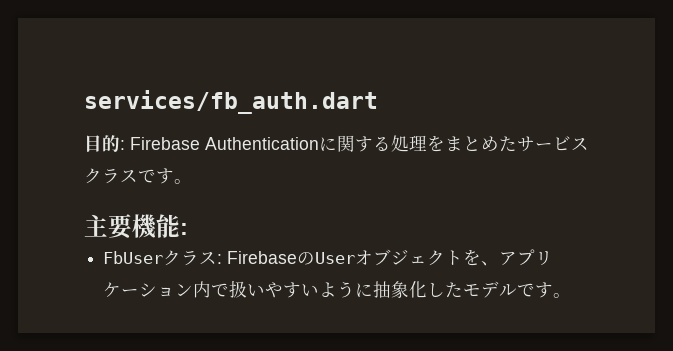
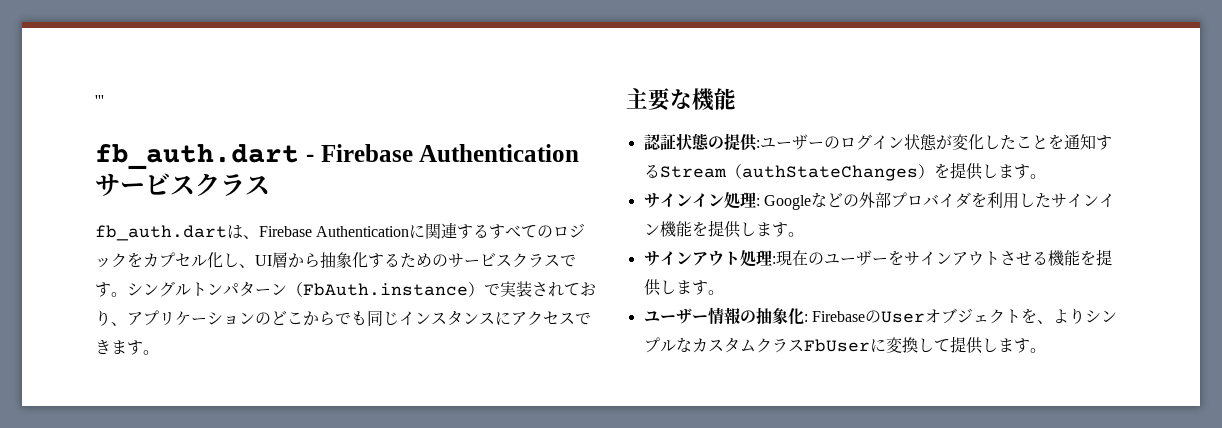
[84,90,378,114] [84,135,517,152] services/fb_auth.dart // 目的: Firebase Authenticationに関する処理をまとめた -> [95,95,104,106] [95,144,580,170] [95,173,270,196] [95,222,586,241] [95,252,448,268] ''' // fb_auth.dart - Firebase Authenticationサービスクラス // fb_auth.dartは、Firebase Authenticationに関連するすべてのロジックをカプセル化し、UI層から抽象化するための
(192, 181) none -> [127,281,596,297] [95,310,591,326] [95,340,159,355] シングルトンパターン（FbAuth.instance）で実装されており、アプリケーションのどこからでも同じインスタンスにアクセスできます。
[132,214,188,239] [103,250,218,266] 機能: // FbUserクラス -> [670,88,736,111] [643,133,1112,152] [643,162,1046,181] [643,192,1115,210] [643,220,804,238] [643,249,1112,267] [643,279,724,296] [643,307,804,325] な機能 // 認証状態の提供:ユーザーのログイン状態が変化したことを通知するStream（authStateChanges）を提供します。 // サインイン処理: Googleなどの外部プロバイダを利用したサインイン機能を提供します。 // サインアウト処理:現在のユーザーをサインアウトさせる機能を提供します。 // ユーザー情報の抽象化
[499,249,554,266] [103,280,536,298] アプリケーション内で扱いやすいように抽象化したモデルで -> [1052,308,1117,324] [643,336,1014,354] よりシンプルなカスタムクラスFbUserに変換して提供しま

